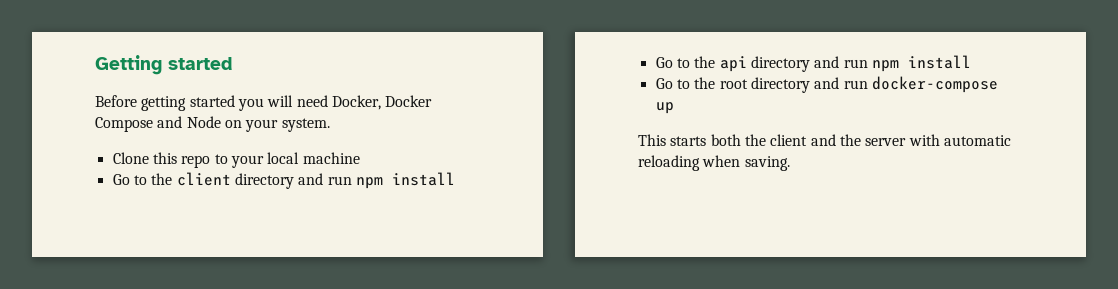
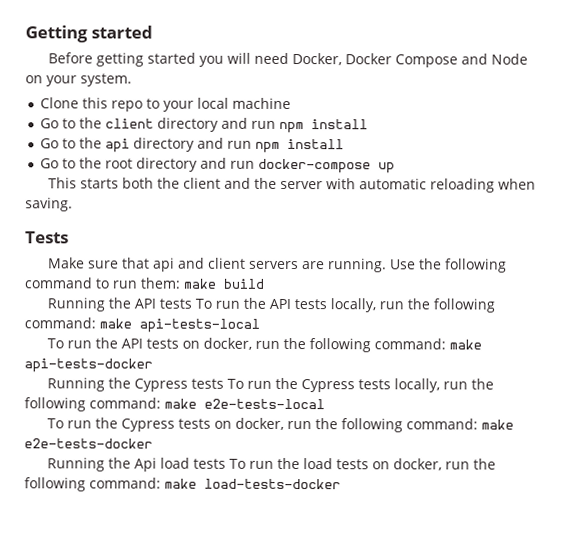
(790, 163) none -> [25,231,69,244] [48,257,508,273] [24,277,264,289] [47,297,496,313] [24,317,260,333] [47,337,483,353] [24,358,153,373] [47,377,495,393] [24,397,325,412] [47,417,515,433] [24,438,153,449] [47,457,497,472] [24,477,341,492] // Tests // Make sure that api and client servers are running. Use the following command to run them: make build // Running the API tests To run the API tests locally, run the following command: make api-tests-local // To run the API tests on docker, run the following command: make api-tests-docker // Running the Cypress tests To run the Cypress tests locally, run the following command: make e2e-tests-local // To run the Cypress tests on docker, run the following command: make e2e-tests-docker // Running the Api load tests To run the load tests on docker, run the following command: make load-tests-docker

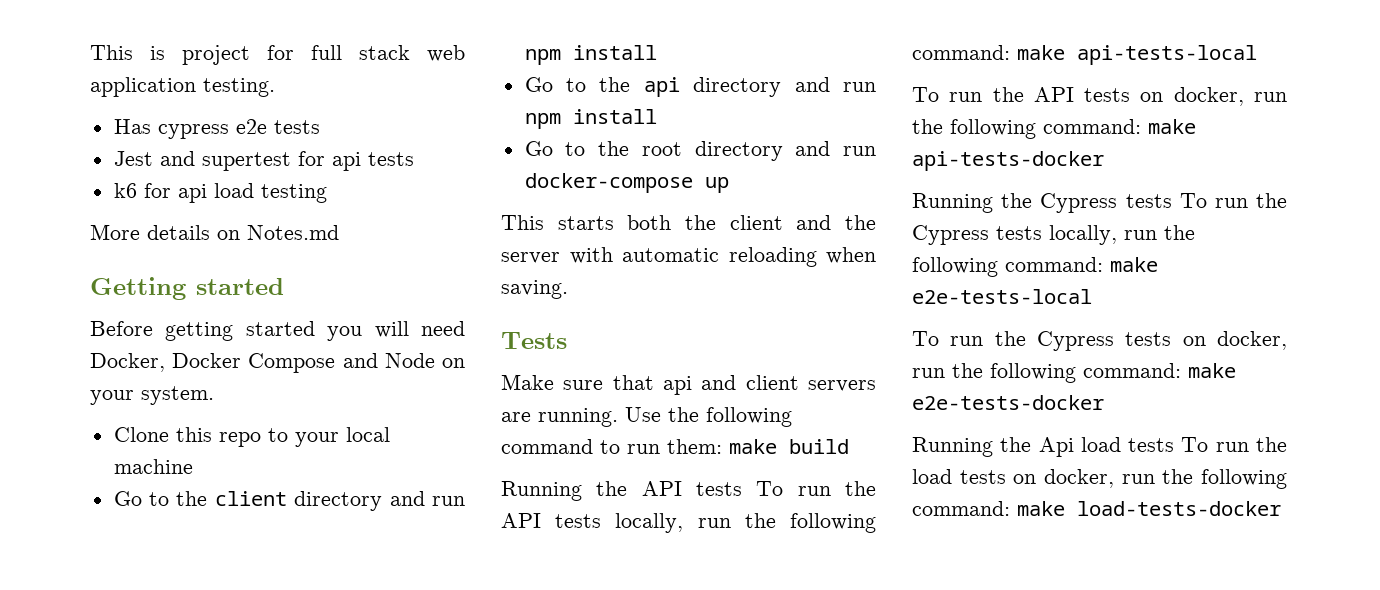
(25, 34) none -> [90,45,465,65] [90,77,275,97] [113,119,320,139] [113,151,414,171] [113,183,327,203] [90,224,339,240] This is project for full stack web application testing. // Has cypress e2e tests // Jest and supertest for api tests // k6 for api load testing // More details on Notes.md //

